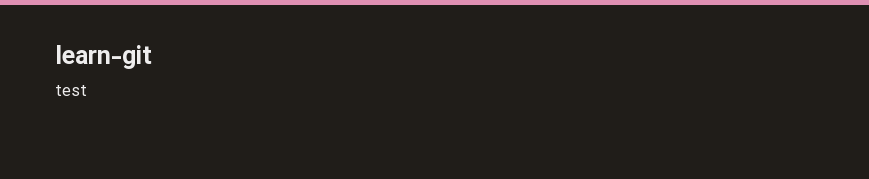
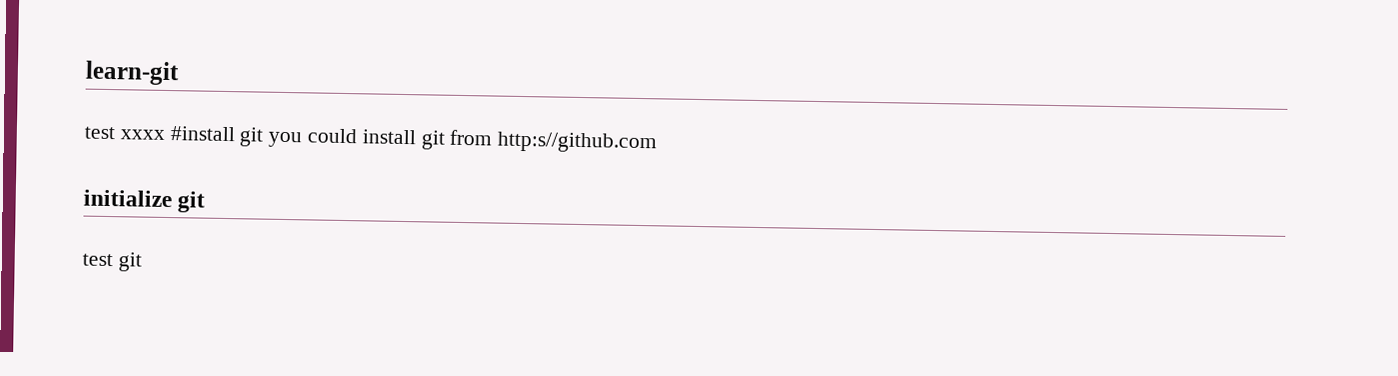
(87, 90) none -> [119,126,658,154] [83,189,206,213] [82,252,142,272] xxxx #install git you could install git from http:s//github.com // initialize git // test git

